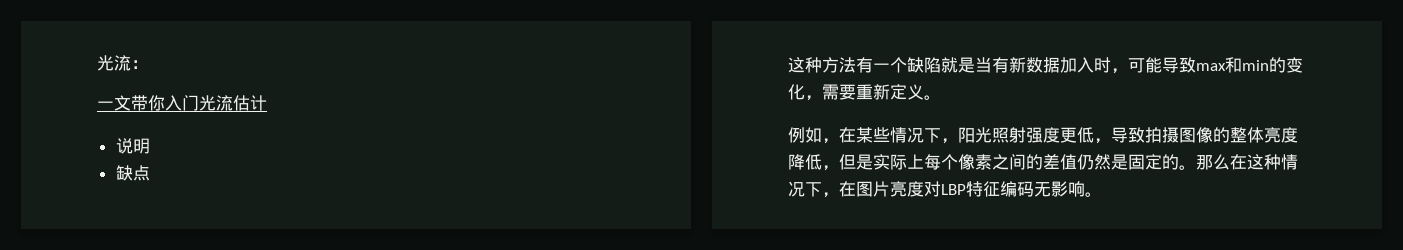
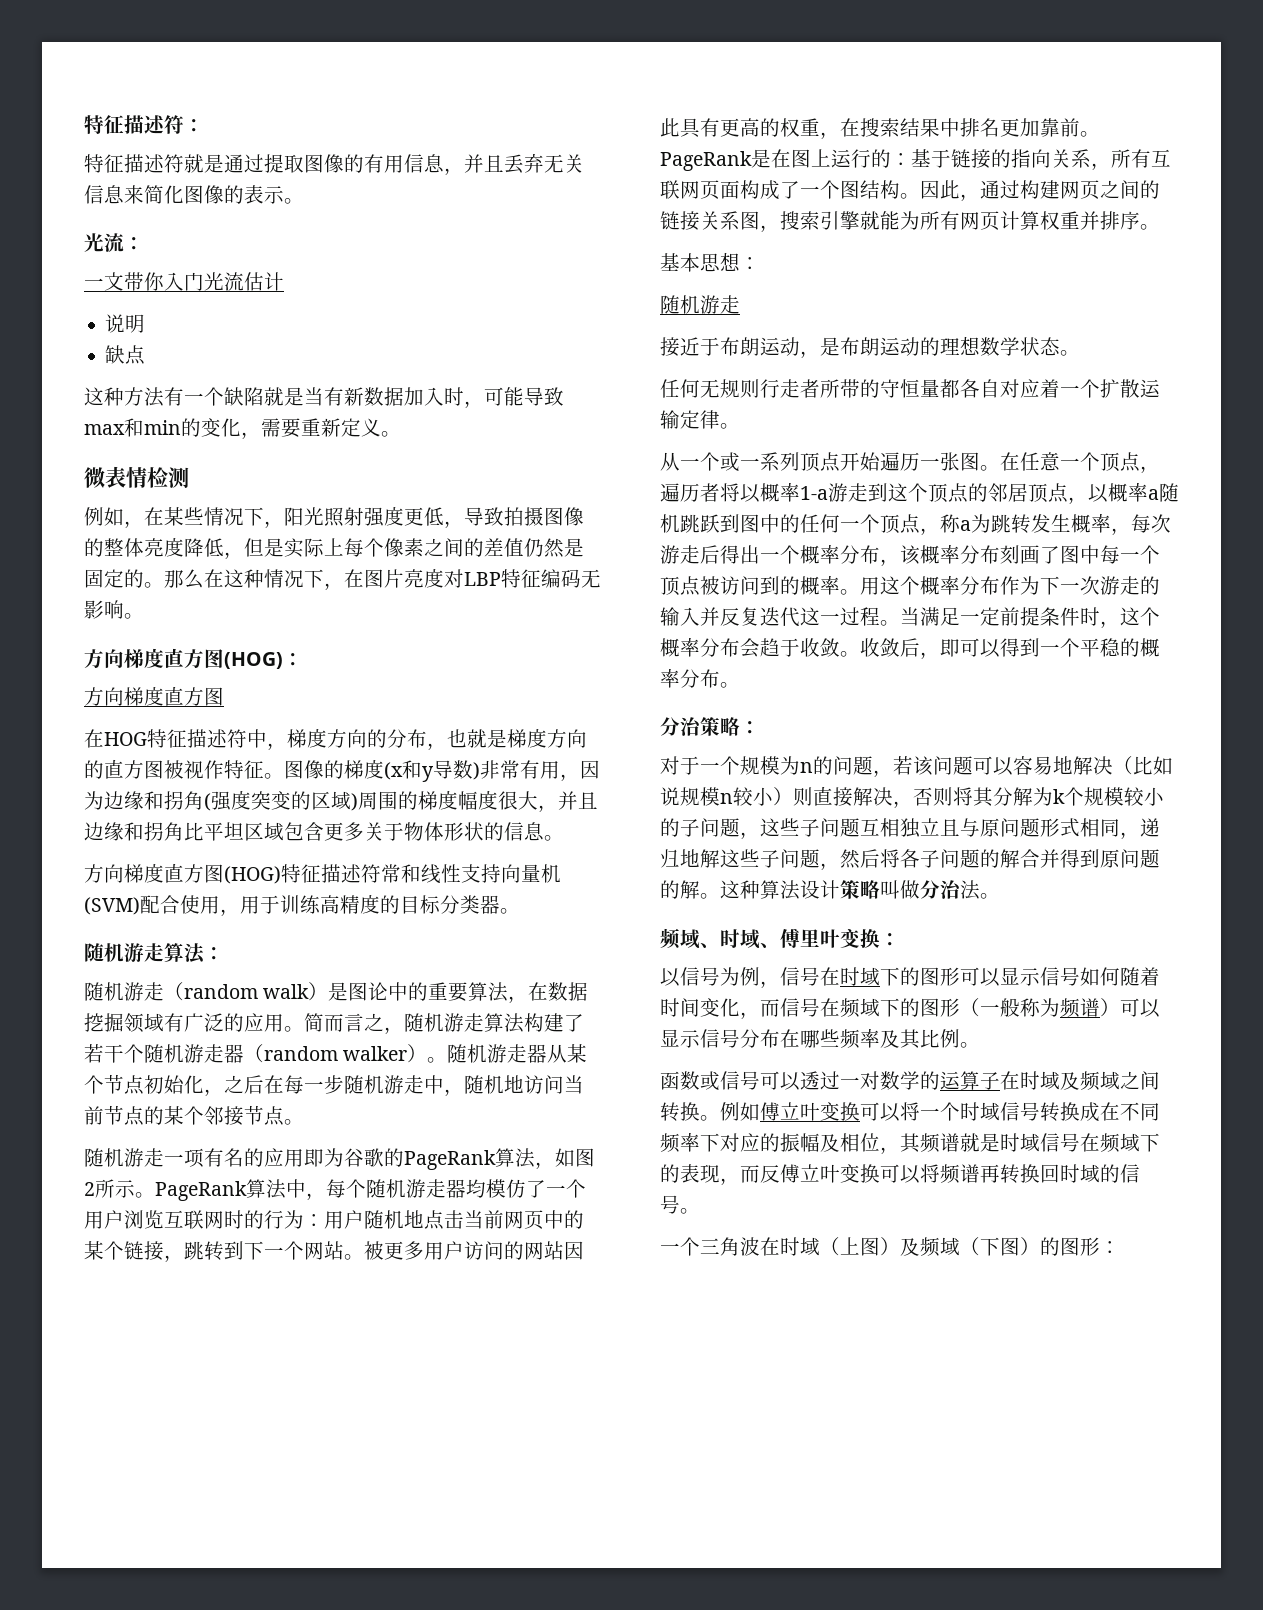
(97, 63) none -> [84,115,204,134] [84,153,584,175] [84,185,304,204] 特征描述符： // 特征描述符就是通过提取图像的有用信息，并且丢弃无关信息来简化图像的表示。 //
(941, 97) none -> [84,466,189,488] // 微表情检测
(1102, 194) none -> [84,648,303,669] [84,686,224,706] [84,729,587,750] [84,759,600,782] [84,791,598,812] [84,822,564,841] [84,863,561,884] [84,895,520,916] [84,943,224,964] [84,982,589,1003] [84,1013,584,1034] [84,1044,588,1063] [84,1074,584,1096] [84,1105,304,1126] [84,1148,595,1170] [84,1179,586,1201] [84,1210,584,1230] [84,1241,584,1262] [660,118,1100,139] [660,149,1171,171] [660,180,1160,201] [660,211,1160,232] [660,252,760,272] [660,295,740,314] [660,336,1080,358] [660,379,1160,398] [660,410,740,429] [660,452,1160,473] [660,483,1179,504] [660,514,1171,535] [660,545,1160,566] [660,576,1160,596] [660,607,1160,628] [660,638,1160,659] [660,669,740,688] [660,717,760,736] [660,756,1173,777] [660,786,1164,808] [660,818,1160,839] [660,849,1160,870] [660,880,1000,900] [660,928,900,949] [660,967,1160,988] [660,998,1160,1019] [660,1029,980,1049] [660,1071,1160,1091] [660,1102,1160,1122] [660,1133,1160,1154] [660,1164,1140,1185] [660,1195,700,1214] [660,1237,1120,1257] // 方向梯度直方图(HOG)： // 方向梯度直方图 // 在HOG特征描述符中，梯度方向的分布，也就是梯度方向的直方图被视作特征。图像的梯度(x和y导数)非常有用，因为边缘和拐角(强度突变的区域)周围的梯度幅度很大，并且边缘和拐角比平坦区域包含更多关于物体形状的信息。 // 方向梯度直方图(HOG)特征描述符常和线性支持向量机(SVM)配合使用，用于训练高精度的目标分类器。 // 随机游走算法： // 随机游走（random walk）是图论中的重要算法，在数据挖掘领域有广泛的应用。简而言之，随机游走算法构建了若干个随机游走器（random walker）。随机游走器从某个节点初始化，之后在每一步随机游走中，随机地访问当前节点的某个邻接节点。 // 随机游走一项有名的应用即为谷歌的PageRank算法，如图2所示。PageRank算法中，每个随机游走器均模仿了一个用户浏览互联网时的行为：用户随机地点击当前网页中的某个链接，跳转到下一个网站。被更多用户访问的网站因此具有更高的权重，在搜索结果中排名更加靠前。PageRank是在图上运行的：基于链接的指向关系，所有互联网页面构成了一个图结构。因此，通过构建网页之间的链接关系图，搜索引擎就能为所有网页计算权重并排序。 // 基本思想： // 随机游走 // 接近于布朗运动，是布朗运动的理想数学状态。 // 任何无规则行走者所带的守恒量都各自对应着一个扩散运输定律。 // 从一个或一系列顶点开始遍历一张图。在任意一个顶点，遍历者将以概率1-a游走到这个顶点的邻居顶点，以概率a随机跳跃到图中的任何一个顶点，称a为跳转发生概率，每次游走后得出一个概率分布，该概率分布刻画了图中每一个顶点被访问到的概率。用这个概率分布作为下一次游走的输入并反复迭代这一过程。当满足一定前提条件时，这个概率分布会趋于收敛。收敛后，即可以得到一个平稳的概率分布。 // 分治策略： // 对于一个规模为n的问题，若该问题可以容易地解决（比如说规模n较小）则直接解决，否则将其分解为k个规模较小的子问题，这些子问题互相独立且与原问题形式相同，递归地解这些子问题，然后将各子问题的解合并得到原问题的解。这种算法设计策略叫做分治法。 // 频域、时域、傅里叶变换： // 以信号为例，信号在时域下的图形可以显示信号如何随着时间变化，而信号在频域下的图形（一般称为频谱）可以显示信号分布在哪些频率及其比例。 // 函数或信号可以透过一对数学的运算子在时域及频域之间转换。例如傅立叶变换可以将一个时域信号转换成在不同频率下对应的振幅及相位，其频谱就是时域信号在频域下的表现，而反傅立叶变换可以将频谱再转换回时域的信号。 // 一个三角波在时域（上图）及频域（下图）的图形：

